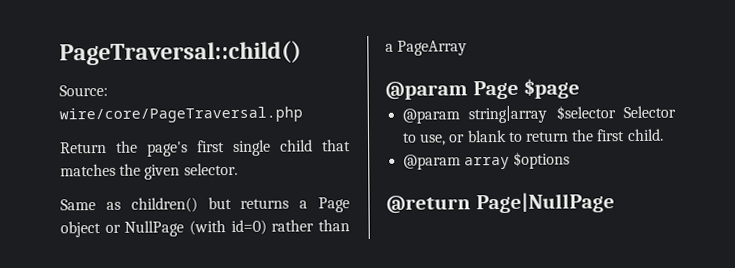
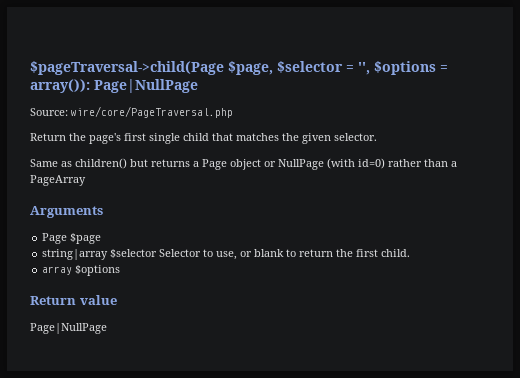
[59,40,302,66] PageTraversal::child() -> [30,61,448,75] [30,79,198,93] $pageTraversal->child(Page $page, $selector = '', $options = array()): Page|NullPage
[385,81,468,100] @param -> [30,206,103,218] Arguments //
[402,108,461,124] @param -> (102, 238) none
[403,154,462,170] @param -> (411, 253) none
[386,195,471,214] @return -> [30,295,117,305] Return value //

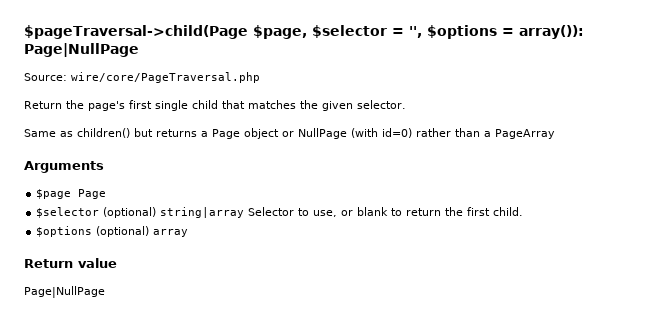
[42,233,102,244] [42,249,158,260] Page $page // string|array $selector -> [36,189,107,199] [36,207,245,218] $page Page // $selector (optional) string|array
(411, 253) none -> [36,226,150,237] $options (optional)
[75,265,121,276] $options -> (189, 233) none

